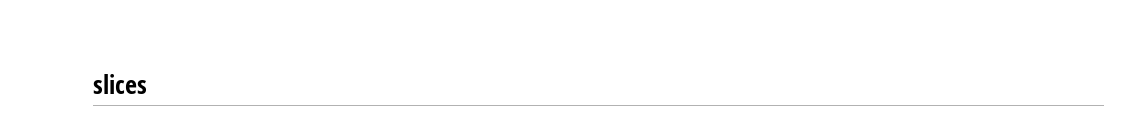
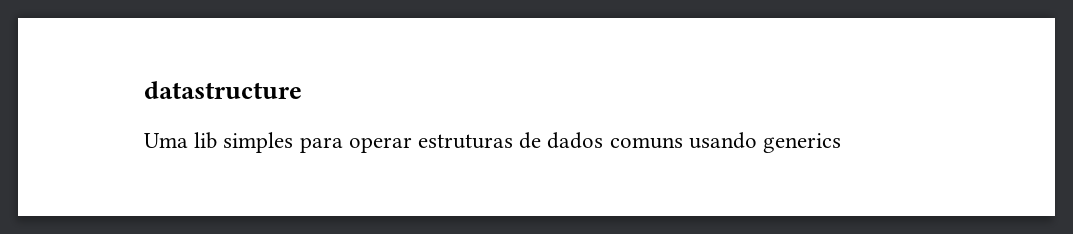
[93,74,147,94] slices -> [144,81,302,99] [144,132,842,153] datastructure // Uma lib simples para operar estruturas de dados comuns usando generics

